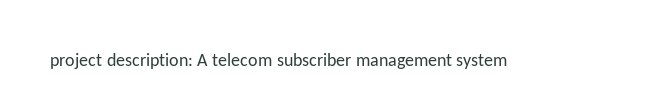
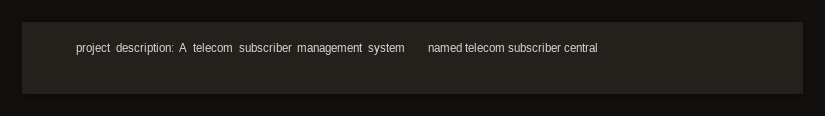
(508, 61) none -> [428,43,599,52] named telecom subscriber central

